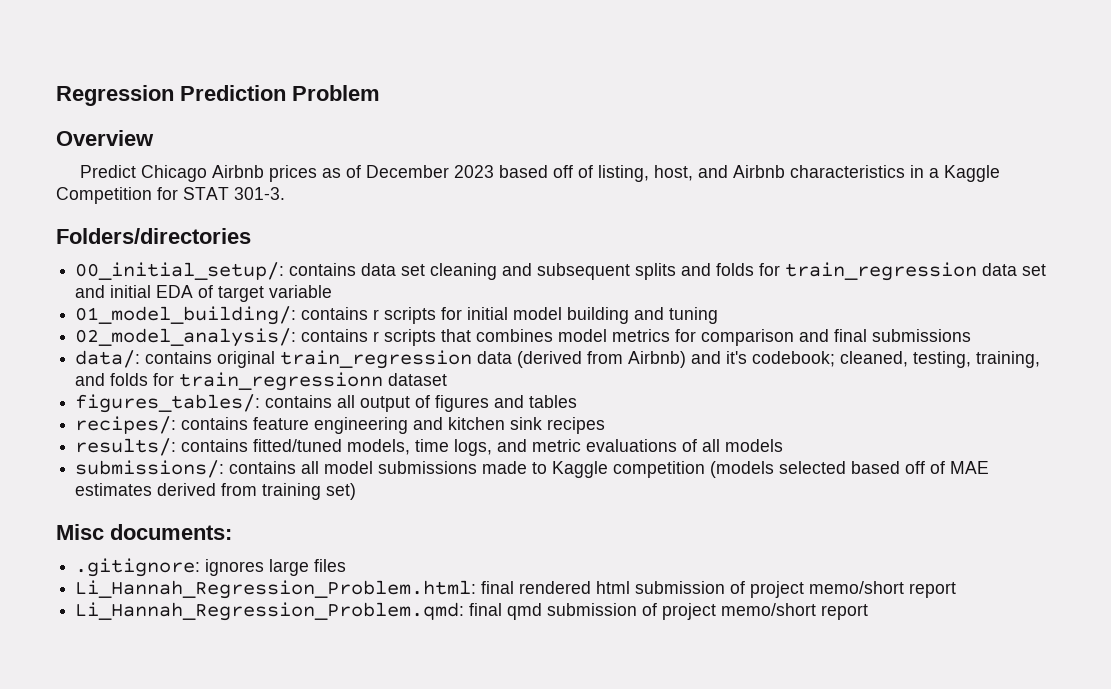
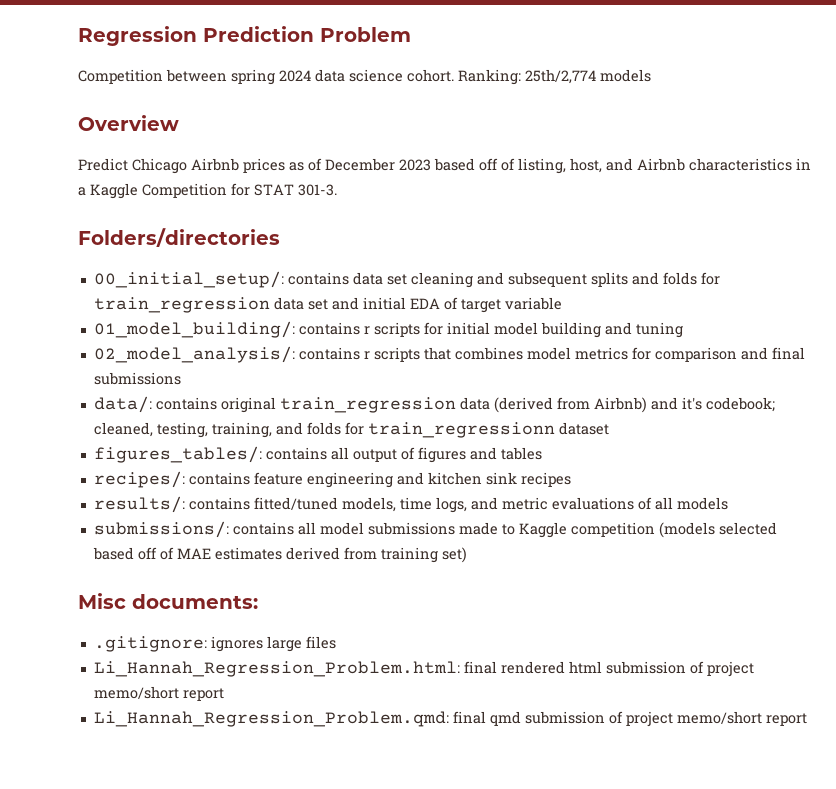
(380, 93) none -> [78,69,651,85] // Competition between spring 2024 data science cohort. Ranking: 25th/2,774 models

